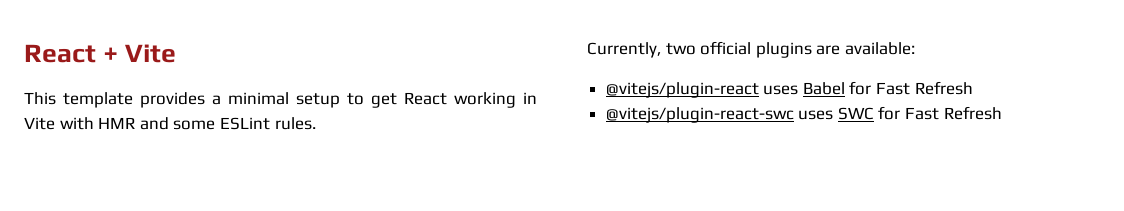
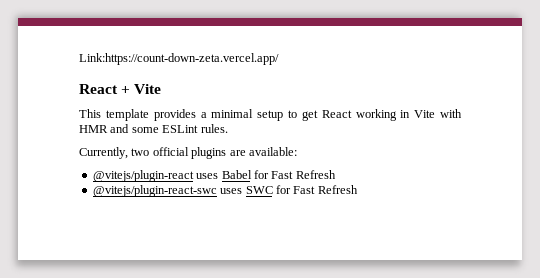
(24, 53) none -> [79,53,279,65] Link:https://count-down-zeta.vercel.app/ //

